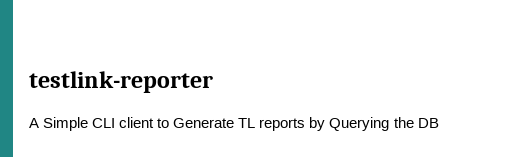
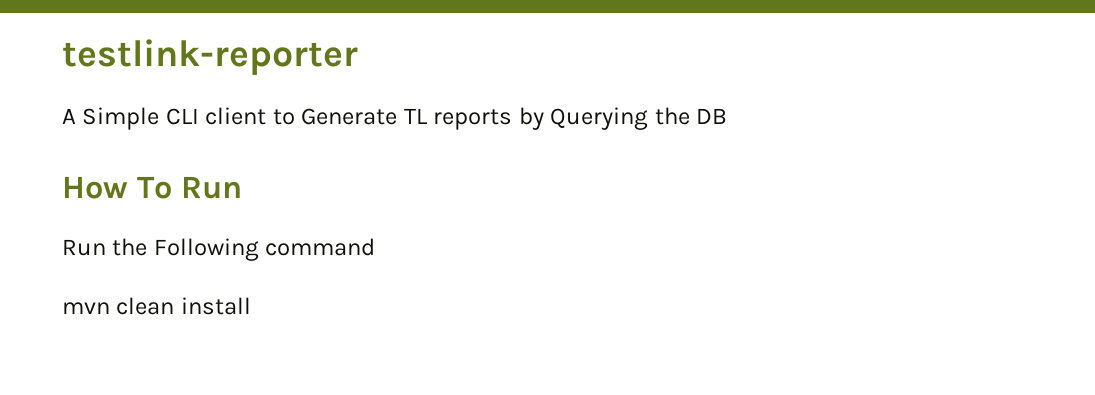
(439, 123) none -> [62,176,242,199] [62,238,376,261] [62,297,251,315] // How To Run // Run the Following command // mvn clean install

